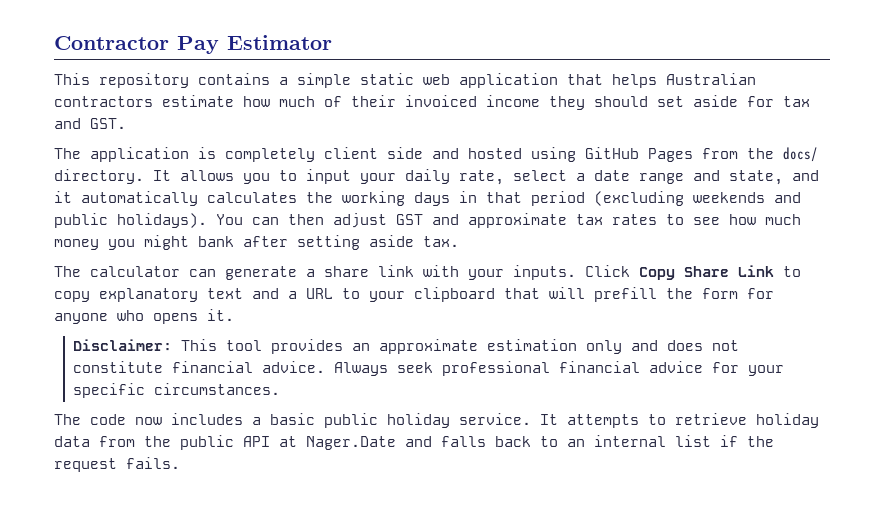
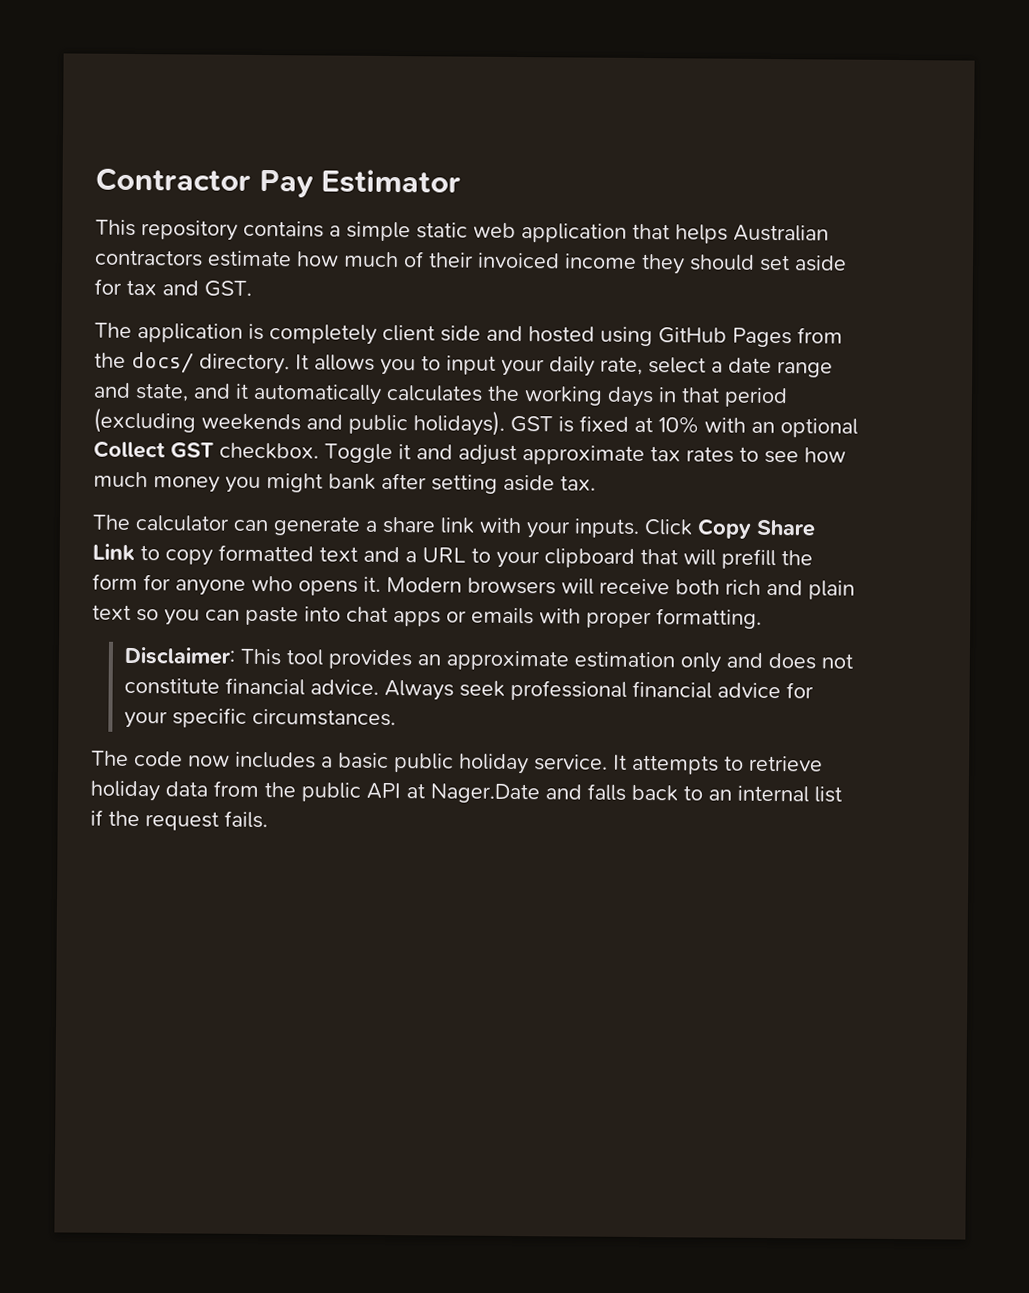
[216,213,459,228] You can then adjust GST and -> [510,415,858,438] [93,440,517,466] GST is fixed at 10% with an optional Collect GST checkbox. Toggle it and adjust
[99,288,198,302] explanatory -> [218,544,314,562] formatted
(234, 315) none -> [386,576,855,600] [92,604,762,629] Modern browsers will receive both rich and plain text so you can paste into chat apps or emails with proper formatting.

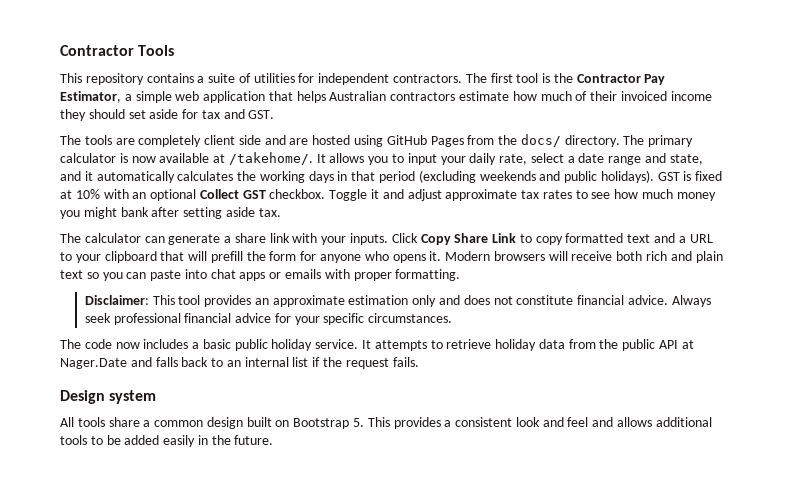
[95,167,461,198] Contractor Pay Estimator -> [60,45,175,56] Contractor Tools
[346,221,468,242] simple static -> [208,73,666,85] [60,91,172,103] suite of utilities for independent contractors. The first tool is the Contractor Pay Estimator, a simple
[137,323,264,343] application is -> [84,135,135,145] tools are
(523, 333) none -> [289,138,309,145] are
(290, 364) none -> [623,135,694,147] [60,152,313,165] The primary calculator is now available at /takehome/.
(268, 819) none -> [60,390,157,404] [60,417,712,429] [60,435,274,447] // Design system // All tools share a common design built on Bootstrap 5. This provides a consistent look and feel and allows additional tools to be added easily in the future.

